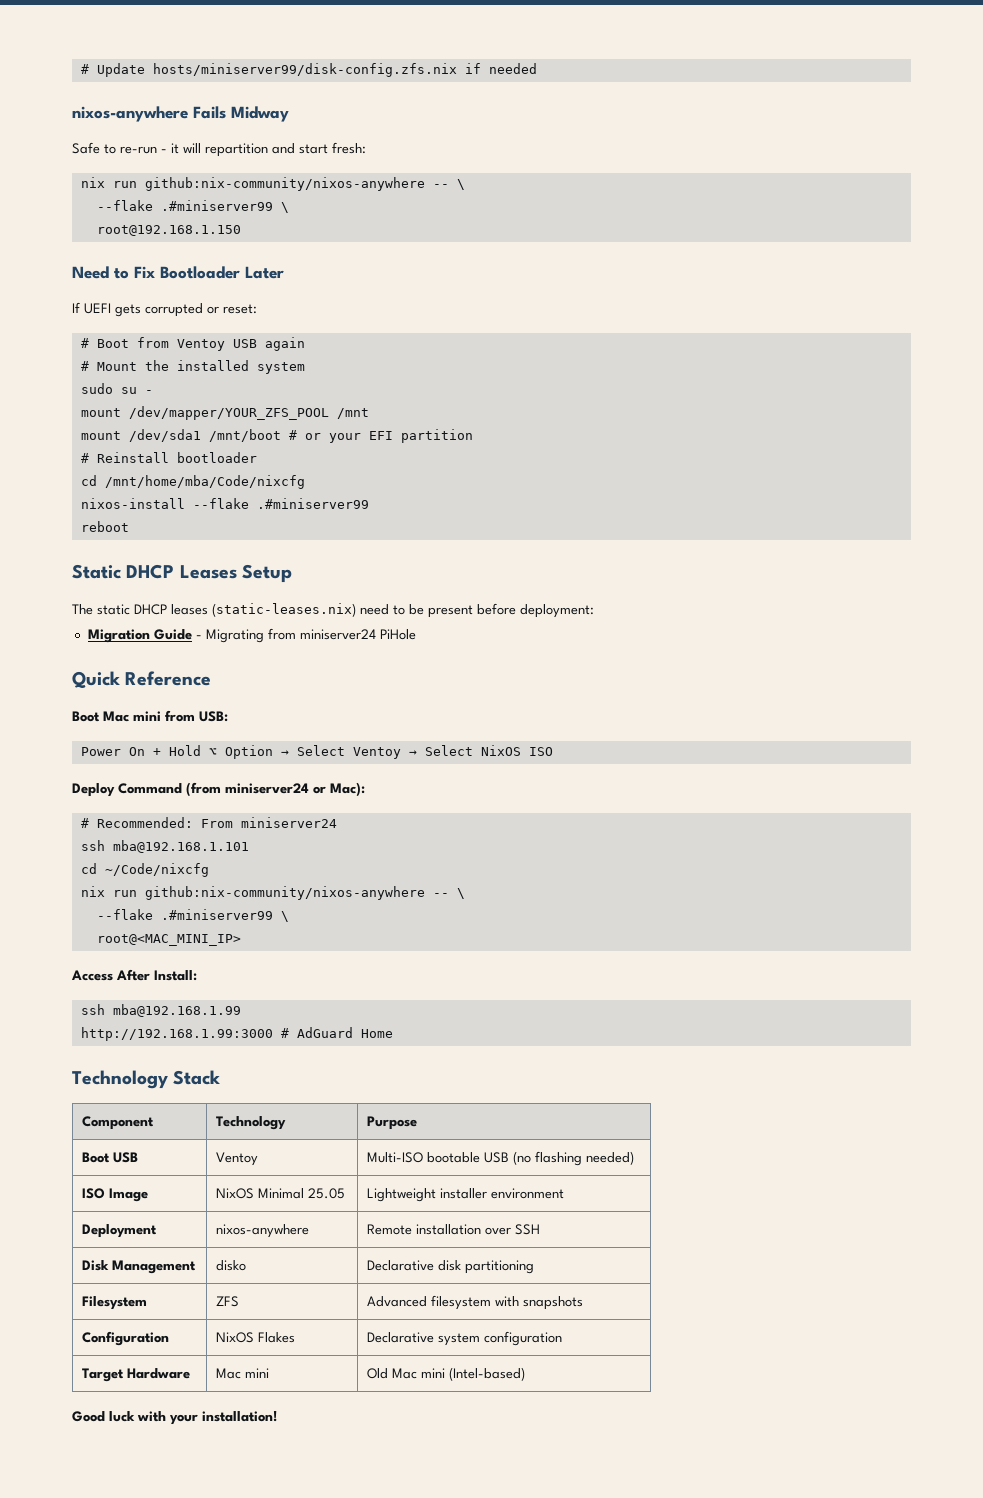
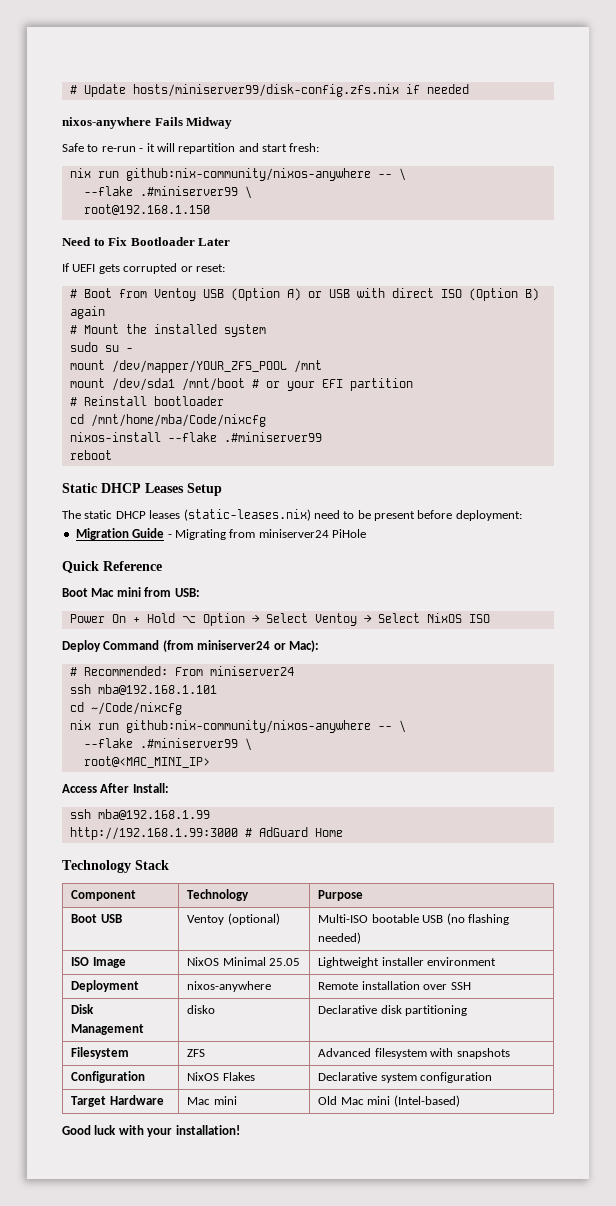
(257, 343) none -> [230,288,539,301] (Option A) or USB with direct ISO (Option B)
(258, 1159) none -> [227,913,280,925] (optional)

